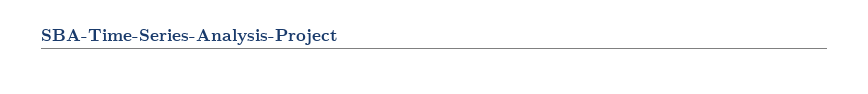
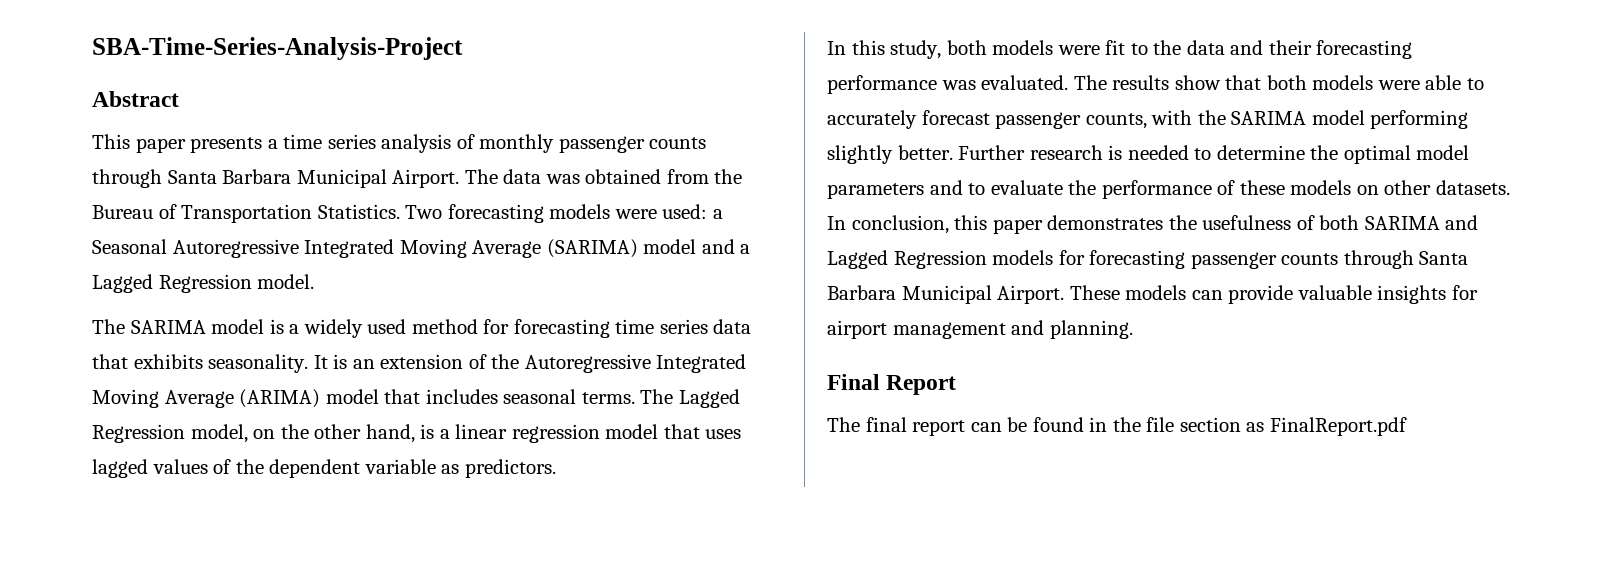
(338, 37) none -> [92,91,179,107] [92,134,707,153] [92,169,743,188] [92,204,723,223] [92,239,751,258] [92,274,315,293] [92,319,752,338] [92,354,747,373] [92,389,740,408] [92,424,742,443] [92,459,556,478] [827,40,1413,59] [827,75,1484,94] [827,110,1469,129] [827,145,1470,164] [827,180,1510,199] [827,215,1479,234] [827,250,1469,269] [827,285,1478,304] [827,320,1133,339] [827,374,957,395] [827,417,1407,436] // Abstract // This paper presents a time series analysis of monthly passenger counts through Santa Barbara Municipal Airport. The data was obtained from the Bureau of Transportation Statistics. Two forecasting models were used: a Seasonal Autoregressive Integrated Moving Average (SARIMA) model and a Lagged Regression model. // The SARIMA model is a widely used method for forecasting time series data that exhibits seasonality. It is an extension of the Autoregressive Integrated Moving Average (ARIMA) model that includes seasonal terms. The Lagged Regression model, on the other hand, is a linear regression model that uses lagged values of the dependent variable as predictors. // In this study, both models were fit to the data and their forecasting performance was evaluated. The results show that both models were able to accurately forecast passenger counts, with the SARIMA model performing slightly better. Further research is needed to determine the optimal model parameters and to evaluate the performance of these models on other datasets. In conclusion, this paper demonstrates the usefulness of both SARIMA and Lagged Regression models for forecasting passenger counts through Santa Barbara Municipal Airport. These models can provide valuable insights for airport management and planning. // Final Report // The final report can be found in the file section as FinalReport.pdf

